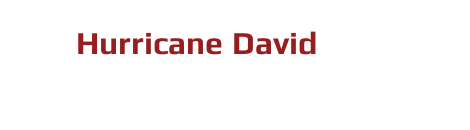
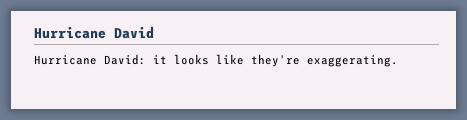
(317, 43) none -> [34,54,398,67] // Hurricane David: it looks like they're exaggerating.

